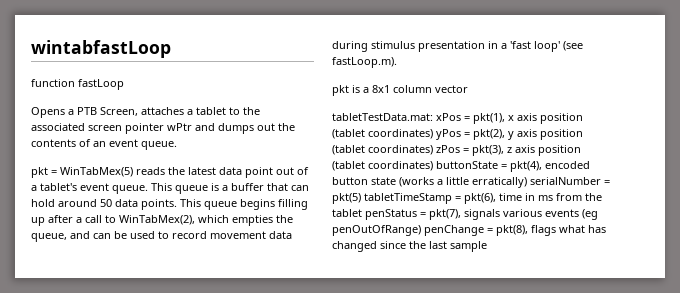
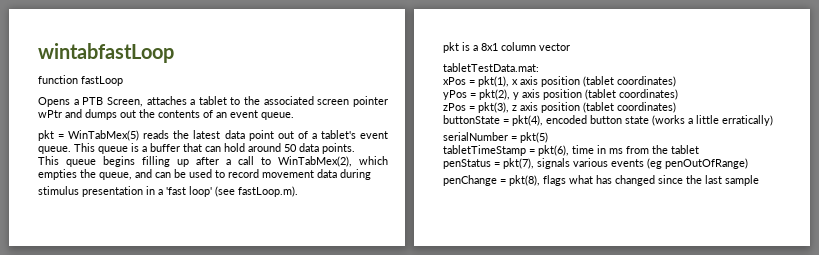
(177, 204) none -> (355, 148) //
(368, 46) none -> (371, 174) //
(433, 117) none -> (539, 67) //
(433, 134) none -> (676, 81) //
(433, 150) none -> (678, 94) //
(433, 166) none -> (676, 107) //
(527, 182) none -> (773, 120) //
(361, 198) none -> (548, 137) //
(362, 213) none -> (699, 149) //
(421, 230) none -> (748, 163) //

